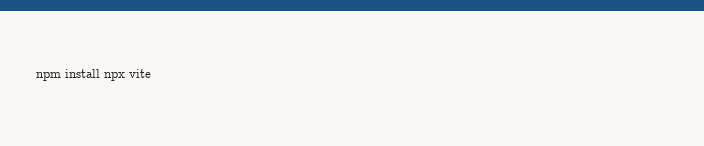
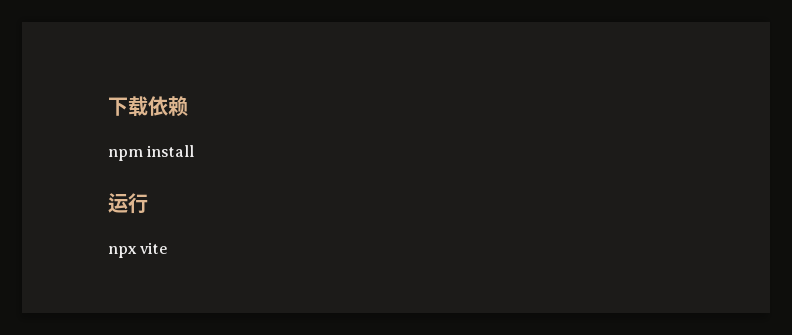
(36, 76) none -> [108,96,188,116] 下载依赖 //
(100, 73) none -> [108,193,148,214] // 运行 //

